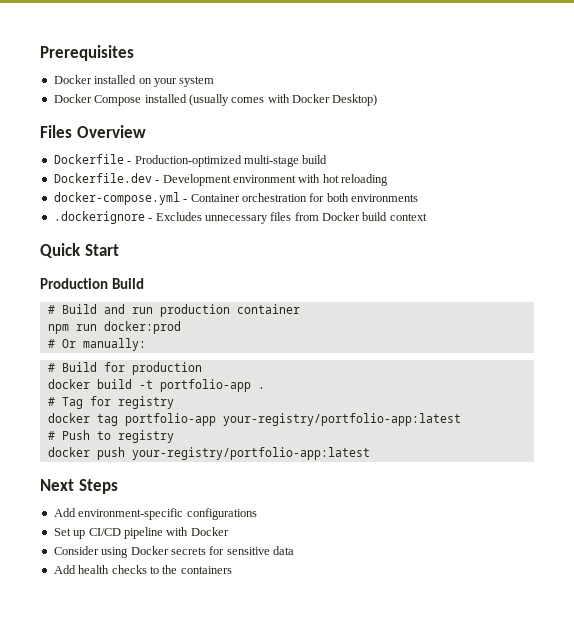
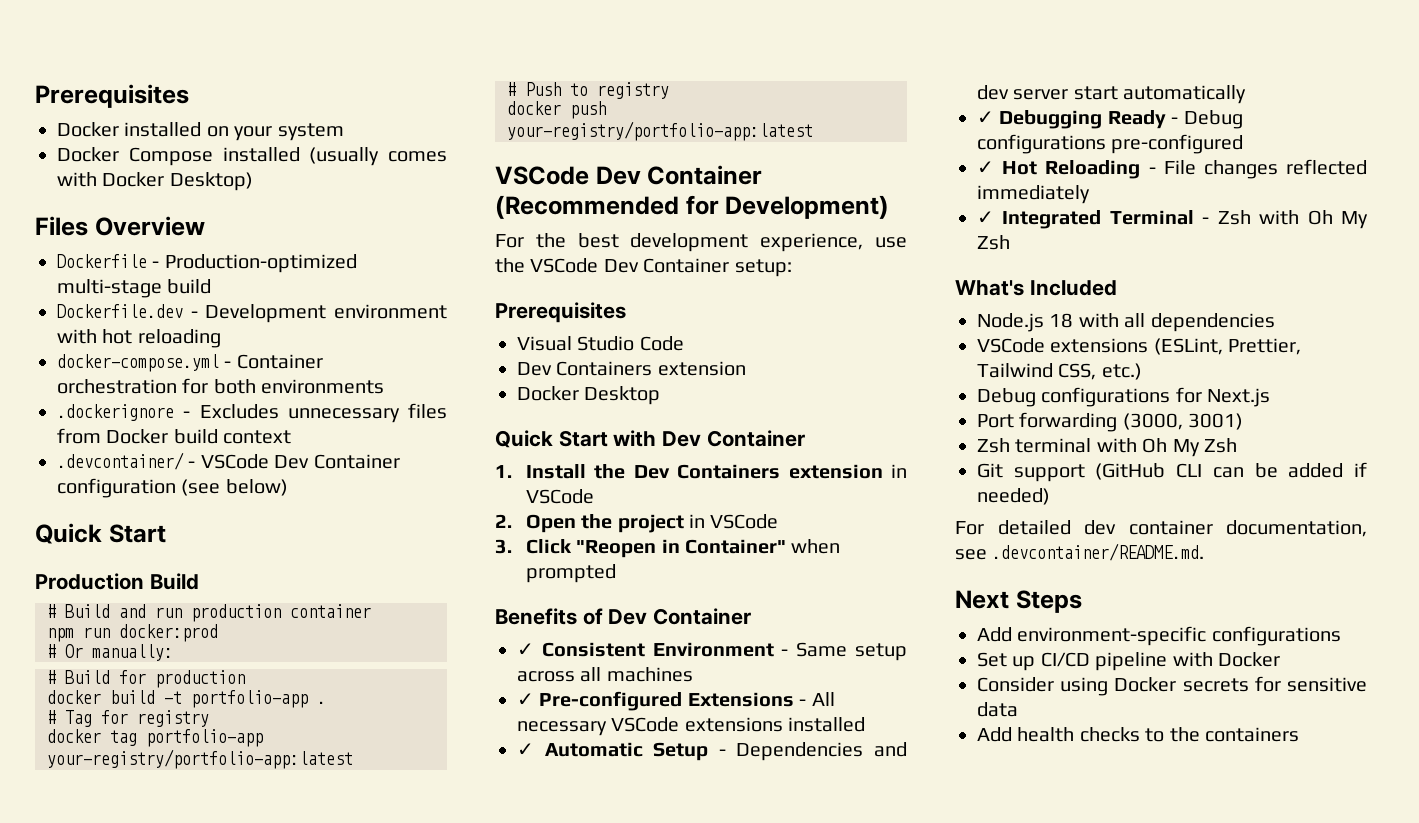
(427, 217) none -> [57,452,400,470] [57,478,288,498] // .devcontainer/ - VSCode Dev Container configuration (see below)
(370, 453) none -> [495,165,763,185] [495,195,890,219] [495,233,907,252] [495,258,792,277] [495,302,626,323] [517,336,684,351] [517,361,746,376] [517,386,661,405] [495,430,805,448] [495,464,907,479] [525,489,594,504] [495,514,779,533] [495,539,841,558] [525,564,616,583] [495,608,752,625] [517,642,907,661] [517,667,693,682] [517,691,835,711] [517,717,866,736] [517,742,907,761] [977,85,1247,104] [977,110,1243,129] [977,134,1244,154] [977,159,1367,179] [977,185,1090,204] [977,210,1368,229] [977,235,1010,250] [955,280,1117,296] [977,313,1275,332] [977,338,1302,355] [977,363,1142,380] [977,387,1271,407] [977,412,1244,432] [977,438,1237,457] [977,462,1367,482] [977,488,1050,505] [955,520,1367,537] [955,543,1205,561] // VSCode Dev Container (Recommended for Development) // For the best development experience, use the VSCode Dev Container setup: // Prerequisites // Visual Studio Code // Dev Containers extension // Docker Desktop // Quick Start with Dev Container // 1. Install the Dev Containers extension in VSCode // 2. Open the project in VSCode // 3. Click "Reopen in Container" when prompted // Benefits of Dev Container // ✓ Consistent Environment - Same setup across all machines // ✓ Pre-configured Extensions - All necessary VSCode extensions installed // ✓ Automatic Setup - Dependencies and dev server start automatically // ✓ Debugging Ready - Debug configurations pre-configured // ✓ Hot Reloading - File changes reflected immediately // ✓ Integrated Terminal - Zsh with Oh My Zsh // What's Included // Node.js 18 with all dependencies // VSCode extensions (ESLint, Prettier, Tailwind CSS, etc.) // Debug configurations for Next.js // Port forwarding (3000, 3001) // Zsh terminal with Oh My Zsh // Git support (GitHub CLI can be added if needed) // For detailed dev container documentation, see .devcontainer/README.md.

